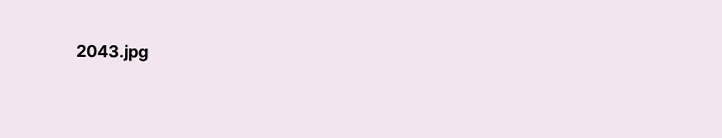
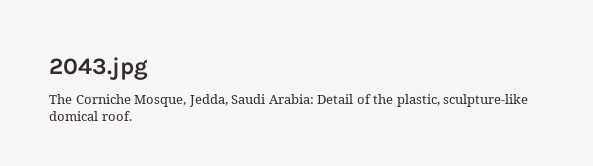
(149, 52) none -> [49,94,529,107] [49,111,132,121] // The Corniche Mosque, Jedda, Saudi Arabia: Detail of the plastic, sculpture-like domical roof.

